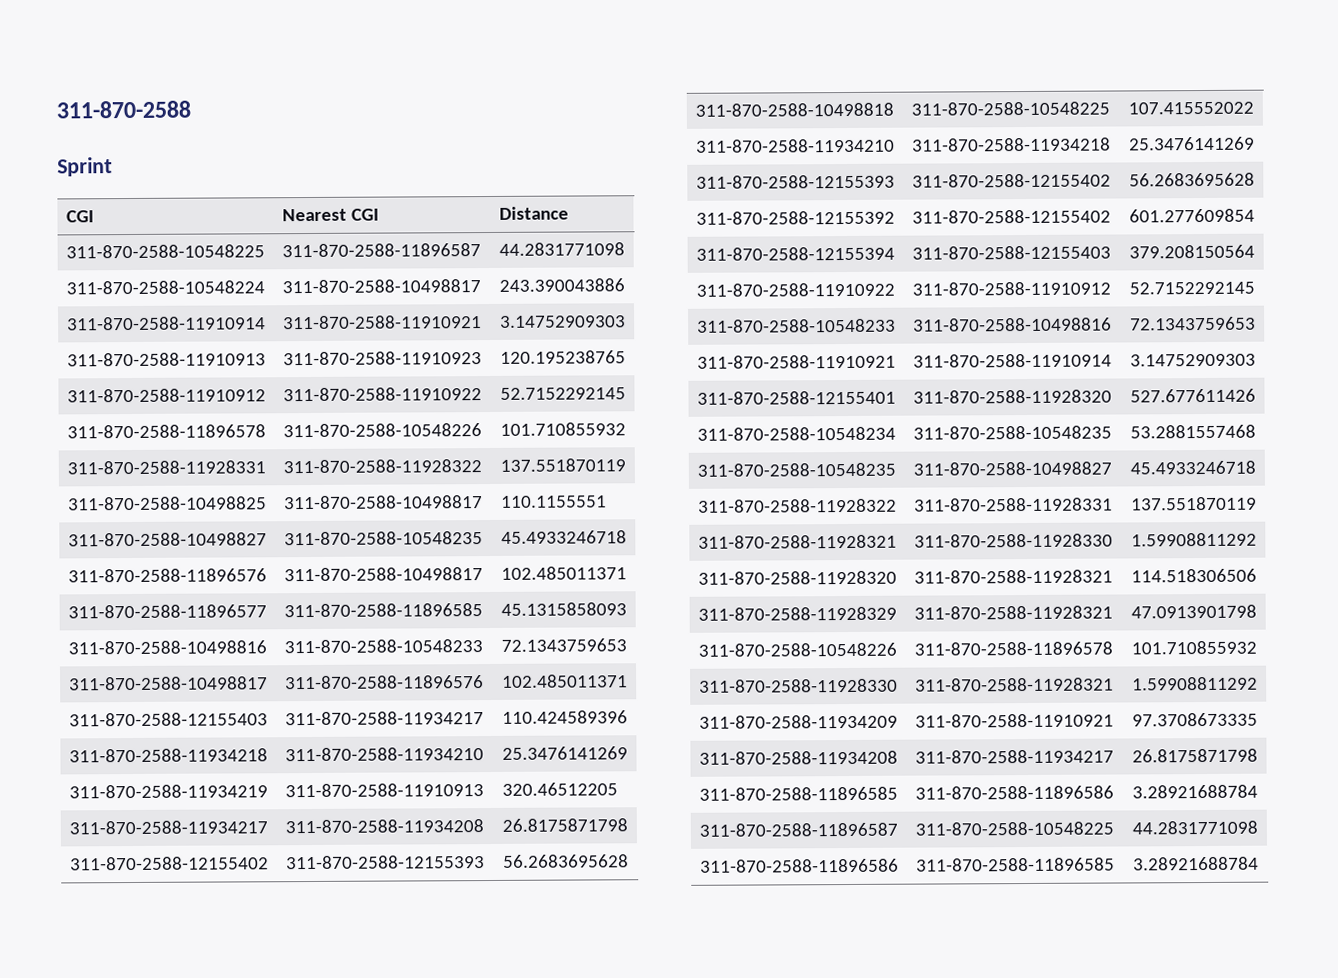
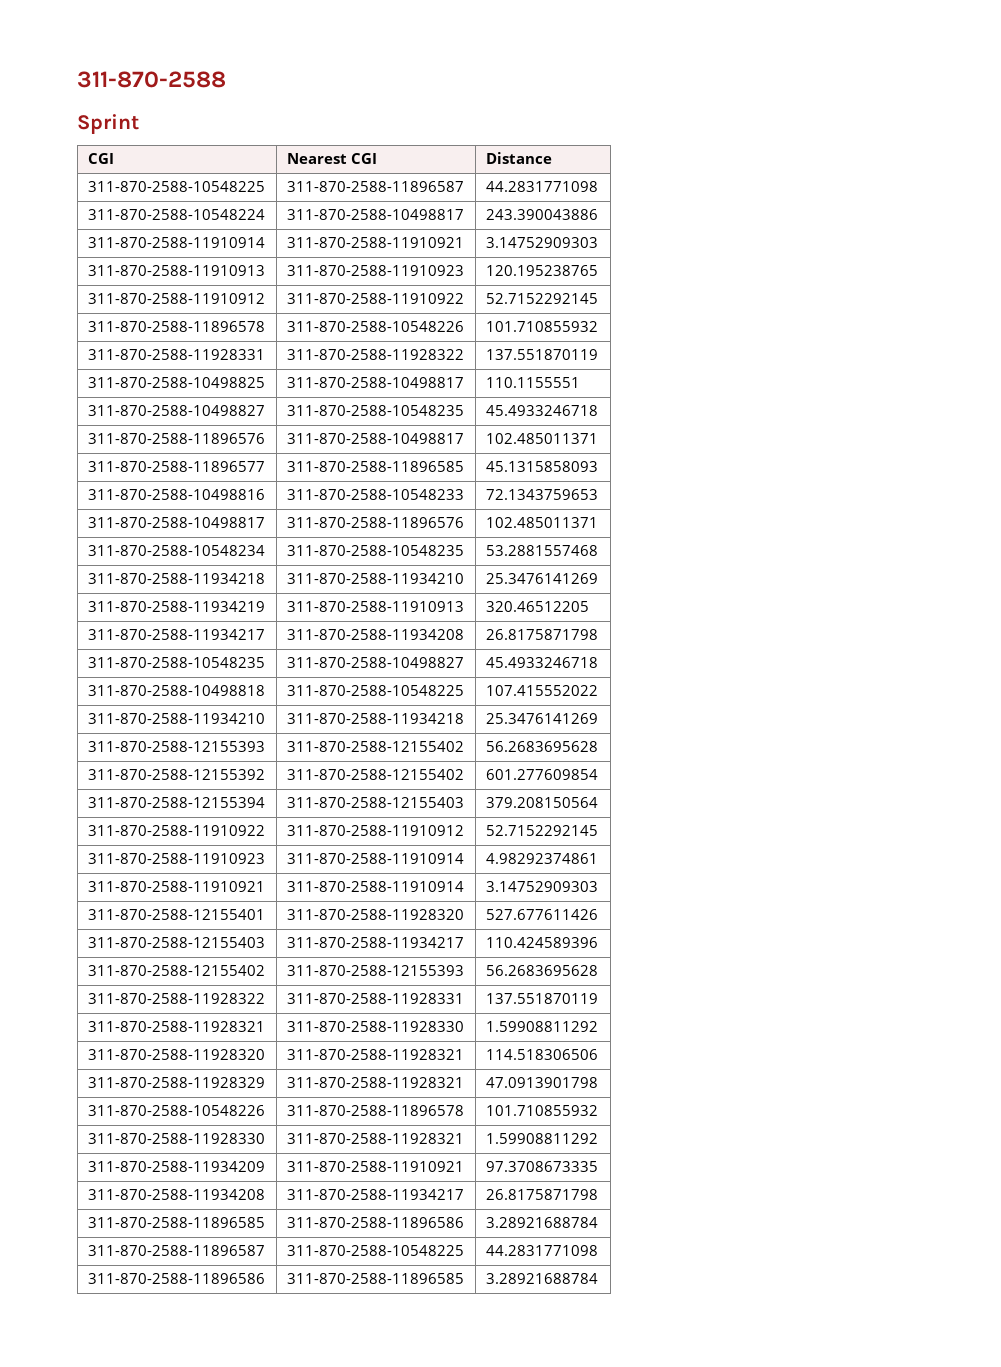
[68,712,268,727] [284,711,484,726] [501,710,628,724] 311-870-2588-12155403 | 311-870-2588-11934217 | 110.424589396 -> [87,545,265,556] [286,545,464,556] [485,545,598,556] 311-870-2588-10548234 | 311-870-2588-10548235 | 53.2881557468
[69,856,269,871] [285,855,485,870] [502,854,629,868] 311-870-2588-12155402 | 311-870-2588-12155393 | 56.2683695628 -> [87,657,265,668] [286,657,464,668] [485,657,598,668] 311-870-2588-10548235 | 311-870-2588-10498827 | 45.4933246718
[696,318,896,333] [912,317,1112,332] [1129,316,1256,331] 311-870-2588-10548233 | 311-870-2588-10498816 | 72.1343759653 -> [87,853,265,864] [286,853,464,864] [485,853,598,864] 311-870-2588-11910923 | 311-870-2588-11910914 | 4.98292374861
[696,426,896,441] [912,425,1112,440] [1129,424,1256,439] [696,462,896,477] [912,461,1112,476] [1129,460,1256,475] 311-870-2588-10548234 | 311-870-2588-10548235 | 53.2881557468 // 311-870-2588-10548235 | 311-870-2588-10498827 | 45.4933246718 -> [87,937,265,948] [286,937,464,948] [485,937,598,948] [87,965,265,976] [286,965,464,976] [485,965,598,976] 311-870-2588-12155403 | 311-870-2588-11934217 | 110.424589396 // 311-870-2588-12155402 | 311-870-2588-12155393 | 56.2683695628

